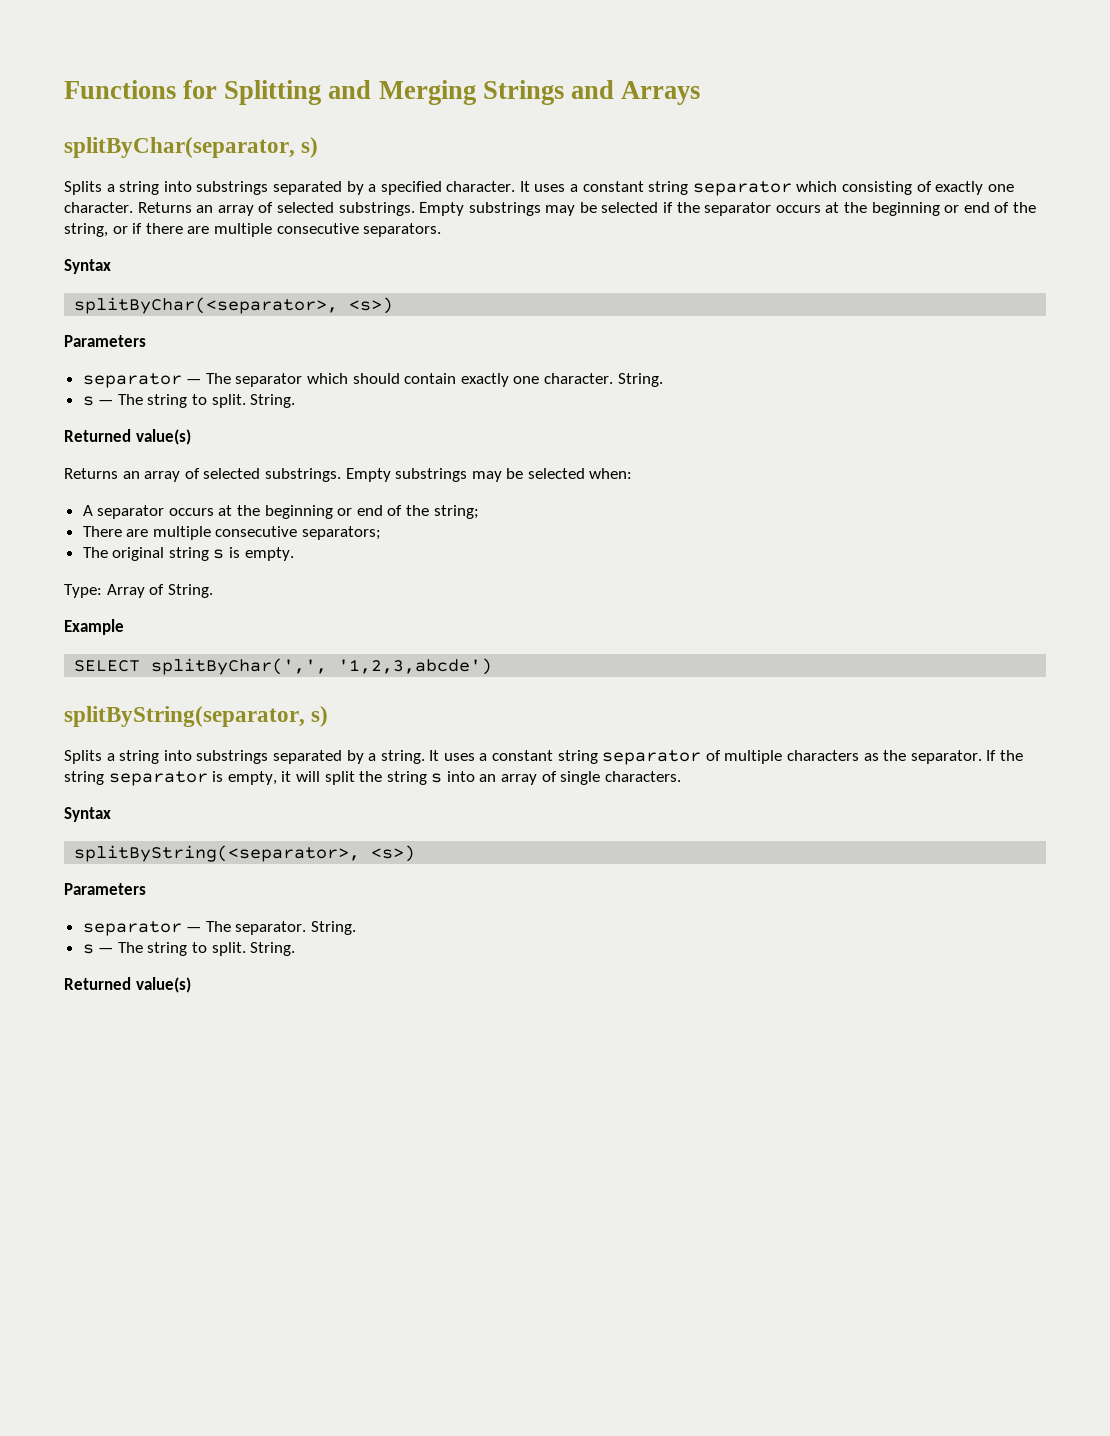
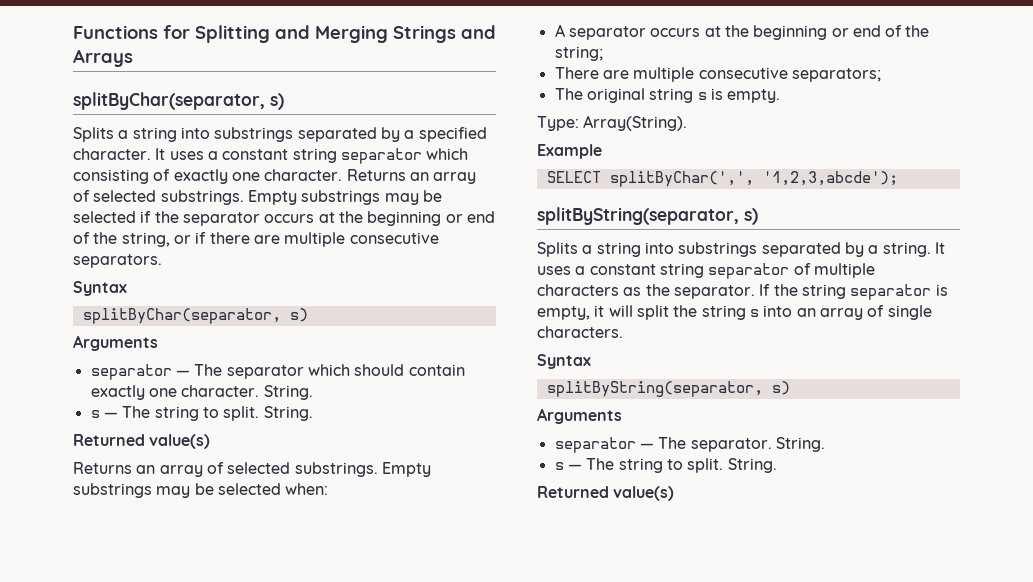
[74,297,394,314] [64,335,146,347] splitByChar(<separator>, <s>) // Parameters -> [82,308,308,324] [73,335,158,351] splitByChar(separator, s) // Arguments
[106,584,213,598] Array of String. -> [583,115,688,131] Array(String).
[338,658,493,675] '1,2,3,abcde') -> [762,171,898,186] '1,2,3,abcde');
[74,845,416,862] [64,883,146,895] splitByString(<separator>, <s>) // Parameters -> [546,381,790,397] [537,408,622,424] splitByString(separator, s) // Arguments

